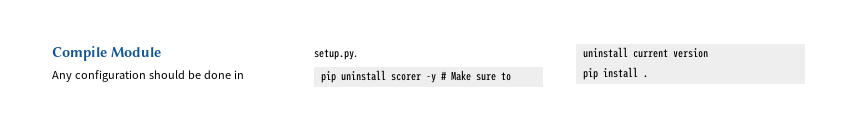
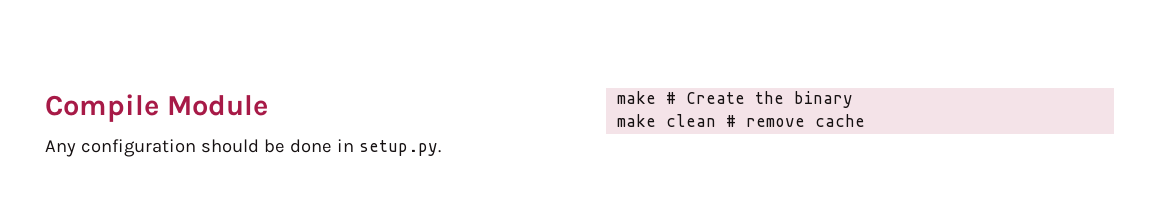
[320,70,511,83] [582,47,708,58] [582,67,648,80] pip uninstall scorer -y # Make sure to uninstall current version // pip install . -> [617,91,854,108] [617,114,866,127] make # Create the binary // make clean # remove cache

